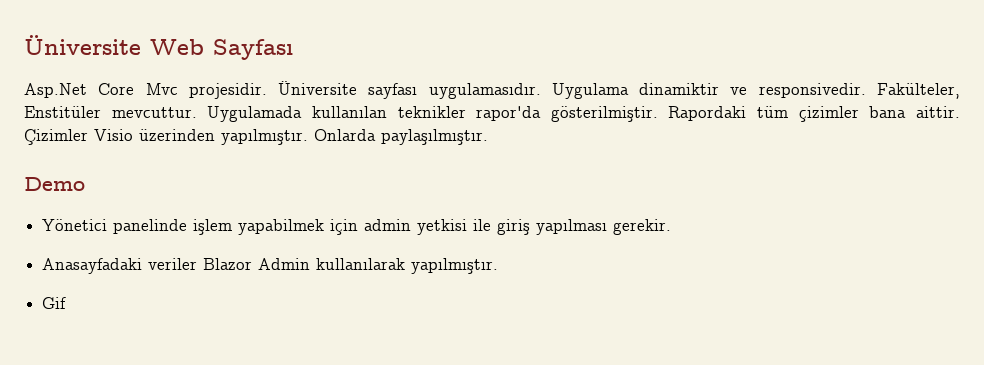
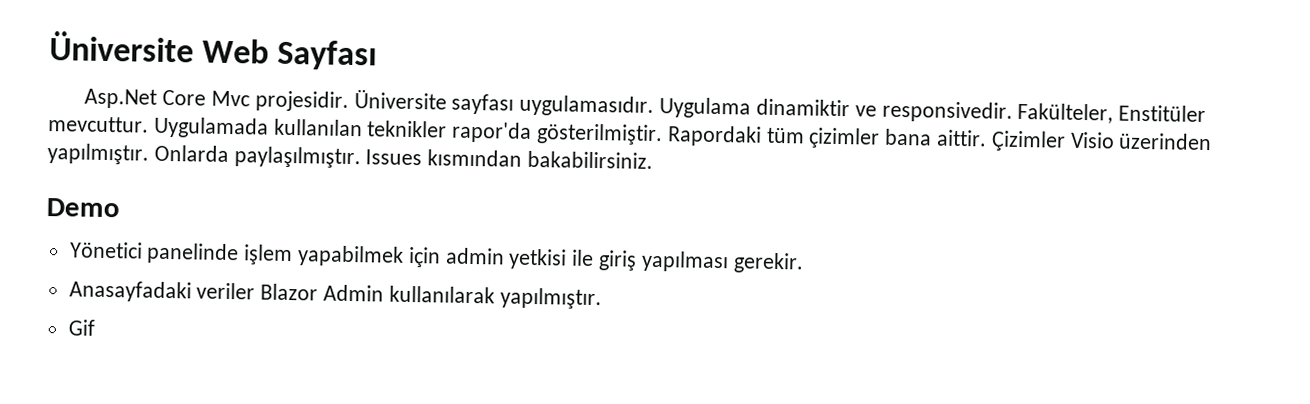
(488, 137) none -> [365,149,654,169] Issues kısmından bakabilirsiniz.

